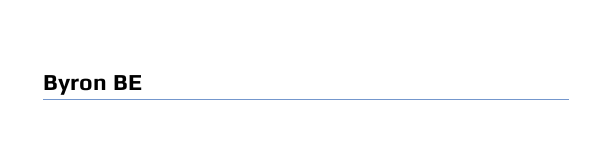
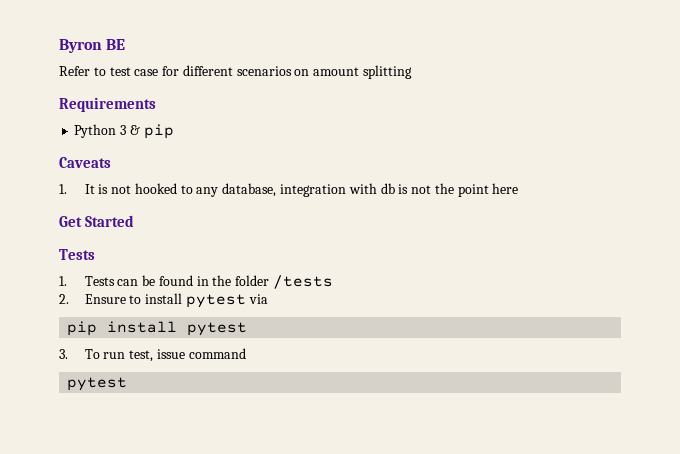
(143, 82) none -> [59,65,413,79] [59,97,156,112] [74,124,174,139] [59,157,111,168] [59,183,519,197] [59,215,134,227] [59,249,95,260] [59,275,334,289] [59,293,268,308] [67,321,248,336] [59,348,246,362] [67,377,128,391] // Refer to test case for different scenarios on amount splitting // Requirements // Python 3 & pip // Caveats // 1. It is not hooked to any database, integration with db is not the point here // Get Started // Tests // 1. Tests can be found in the folder /tests // 2. Ensure to install pytest via // pip install pytest // 3. To run test, issue command // pytest

